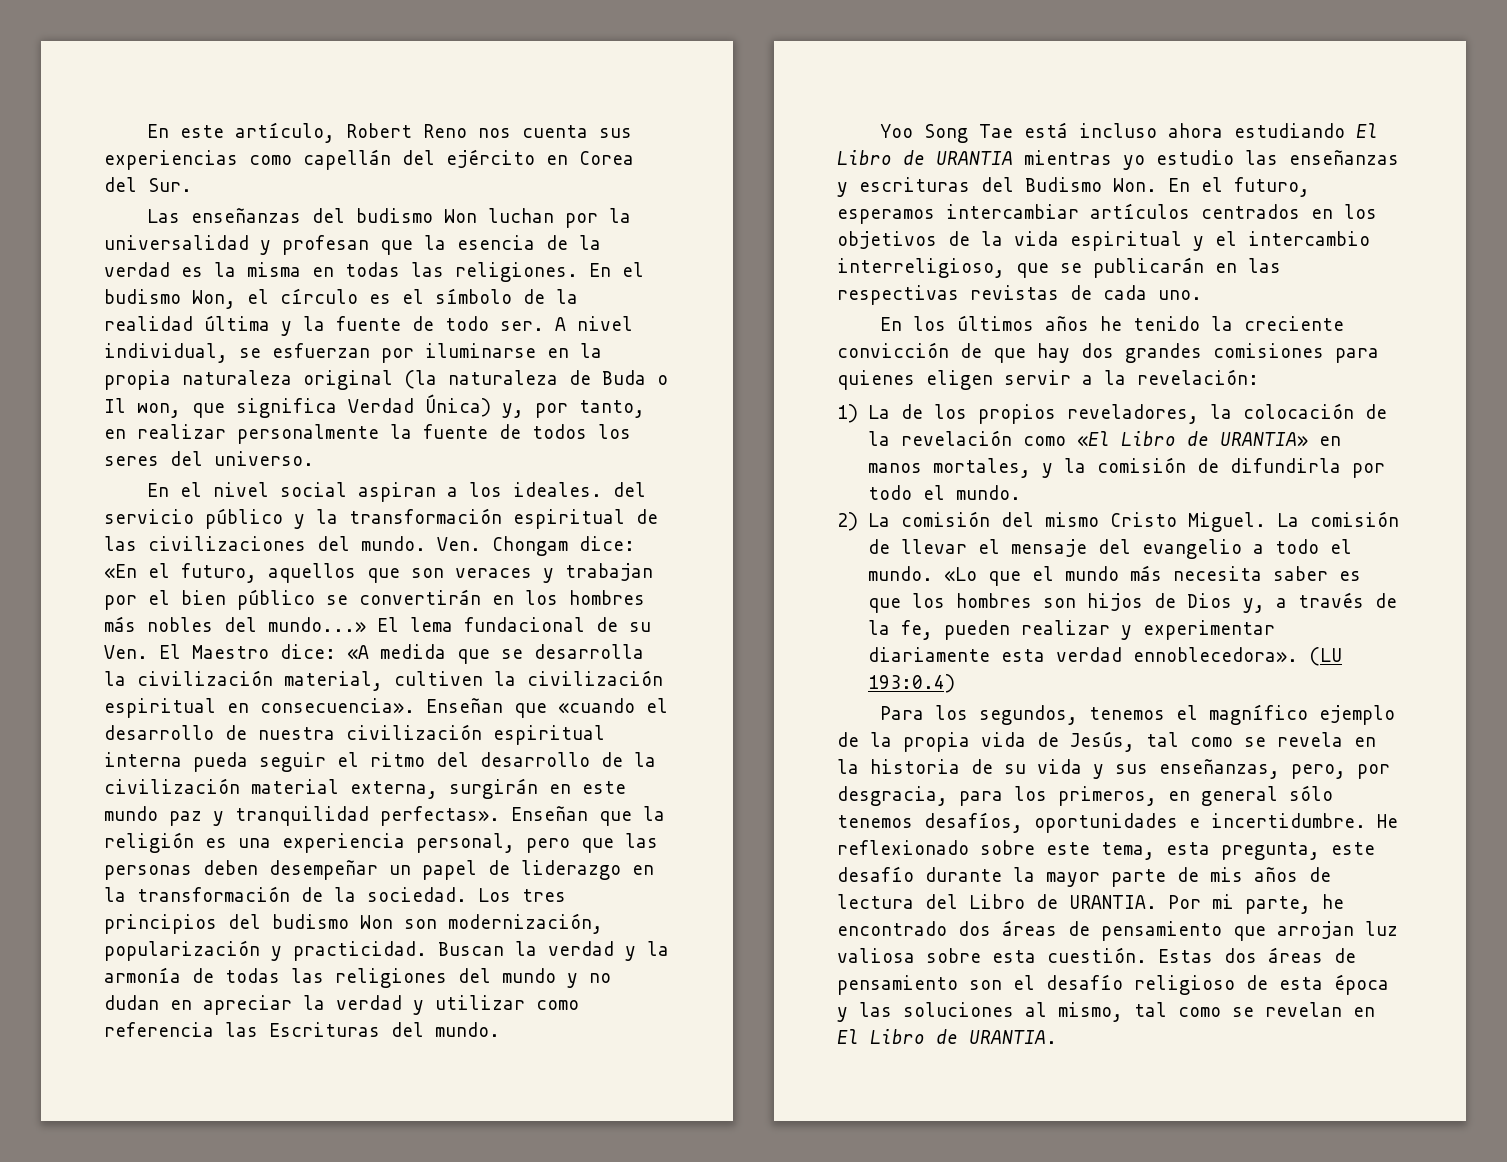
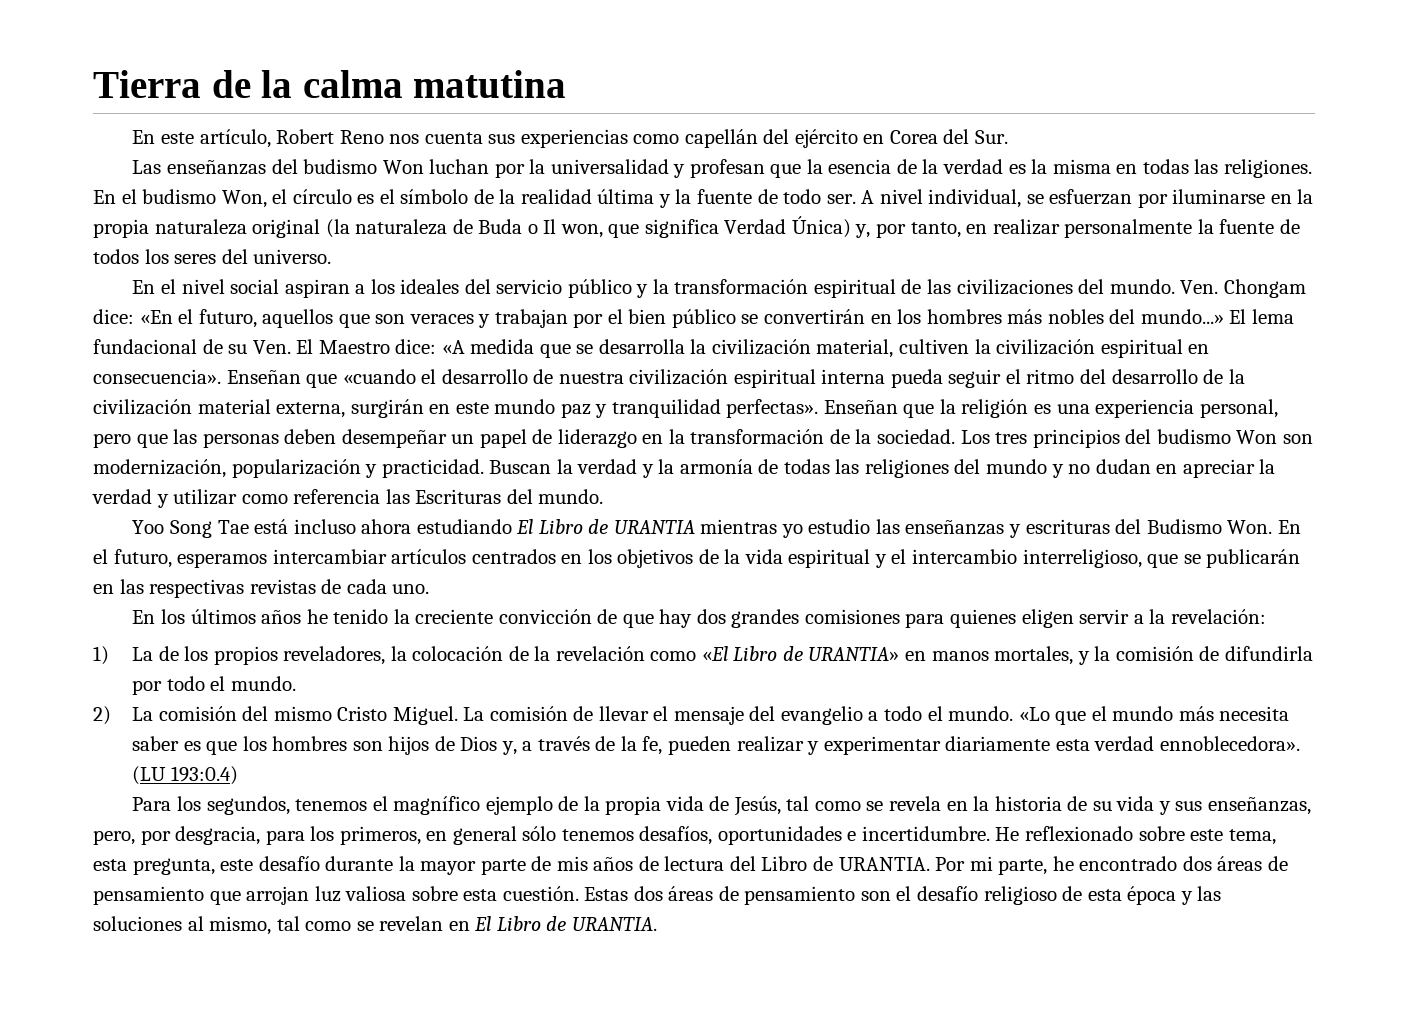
(146, 131) none -> [93,70,567,98] Tierra de la calma matutina //
[512,482,602,497] ideales. -> [400,279,460,294] ideales

